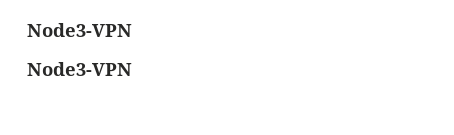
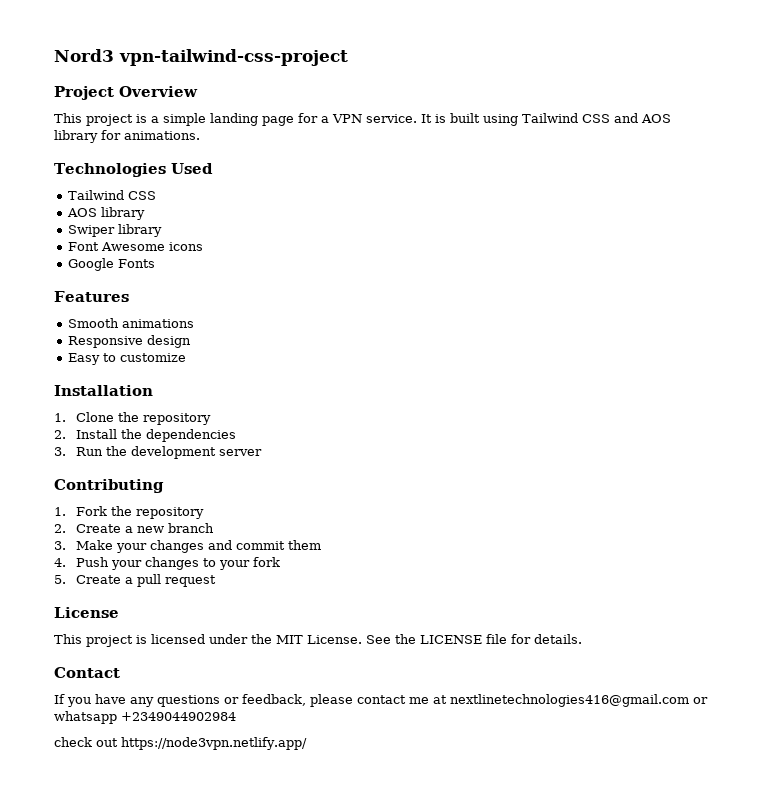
[27,23,132,37] [27,62,132,76] Node3-VPN // Node3-VPN -> [54,49,348,66] [54,86,198,100] [54,113,671,126] [54,130,200,143] [54,163,213,177] [68,190,157,200] [67,207,146,220] [68,224,163,237] [68,242,204,251] [68,258,156,271] [54,291,129,302] [68,318,195,328] [68,335,192,348] [68,353,187,365] [54,385,153,396] [54,412,211,425] [54,429,236,442] [54,446,262,459] [54,479,164,493] [54,506,204,519] [54,523,214,533] [54,540,321,553] [54,557,280,570] [54,574,216,587] [54,607,119,618] [54,634,582,647] [54,667,120,678] [54,694,708,707] [54,711,236,724] [54,737,307,750] Nord3 vpn-tailwind-css-project // Project Overview // This project is a simple landing page for a VPN service. It is built using Tailwind CSS and AOS library for animations. // Technologies Used // Tailwind CSS // AOS library // Swiper library // Font Awesome icons // Google Fonts // Features // Smooth animations // Responsive design // Easy to customize // Installation // 1. Clone the repository // 2. Install the dependencies // 3. Run the development server // Contributing // 1. Fork the repository // 2. Create a new branch // 3. Make your changes and commit them // 4. Push your changes to your fork // 5. Create a pull request // License // This project is licensed under the MIT License. See the LICENSE file for details. // Contact // If you have any questions or feedback, please contact me at nextlinetechnologies416@gmail.com or whatsapp +2349044902984 // check out https://node3vpn.netlify.app/

